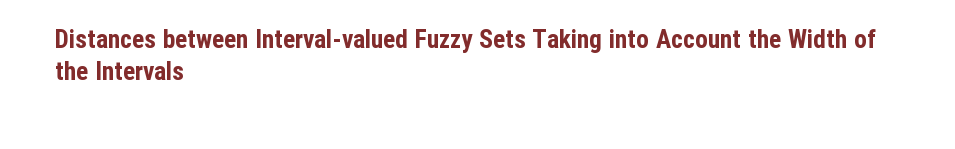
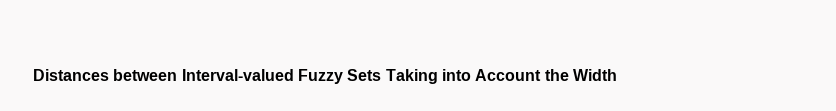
[853,29,876,48] [55,61,184,80] of the Intervals -> (617, 75) none

